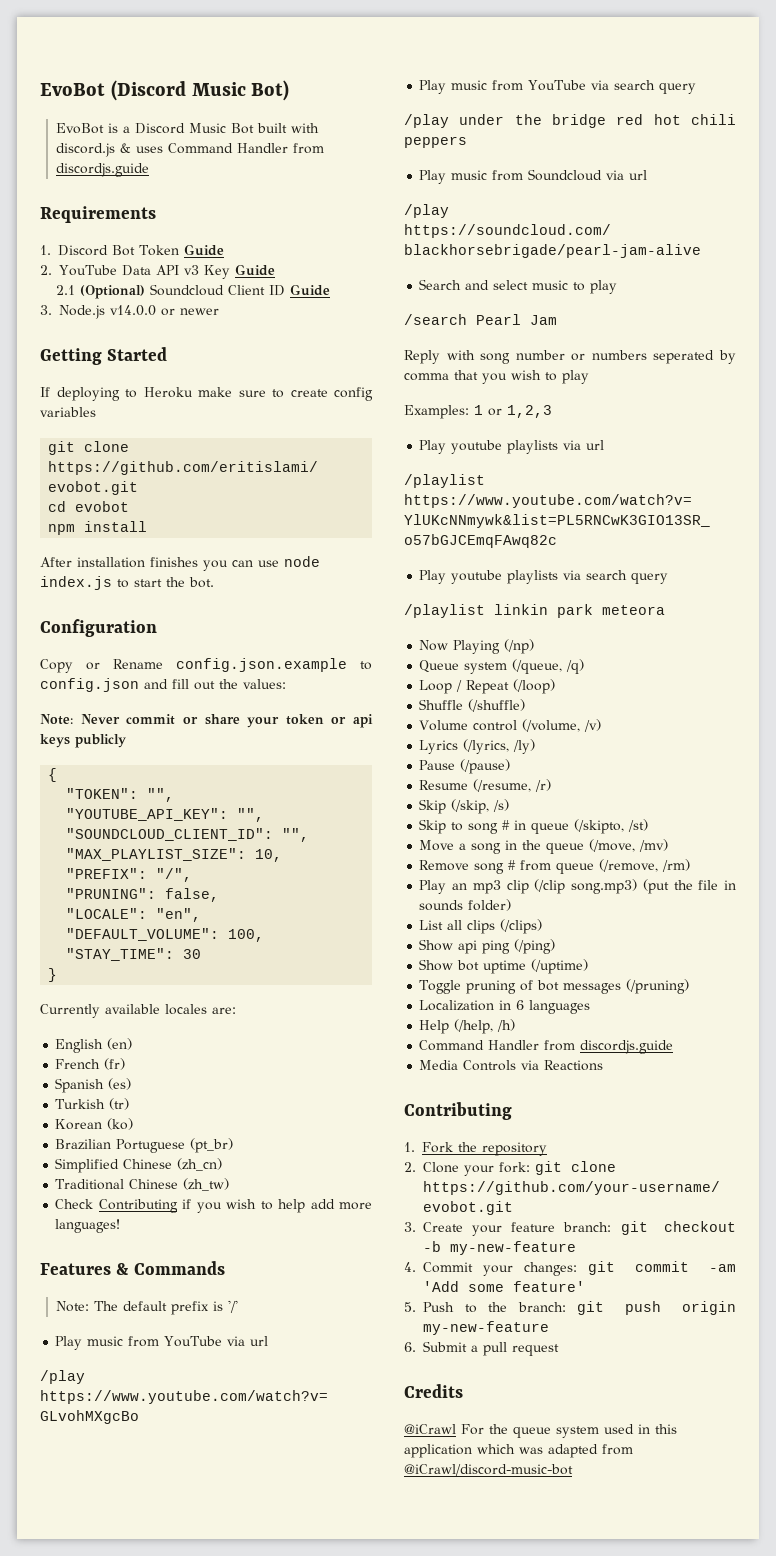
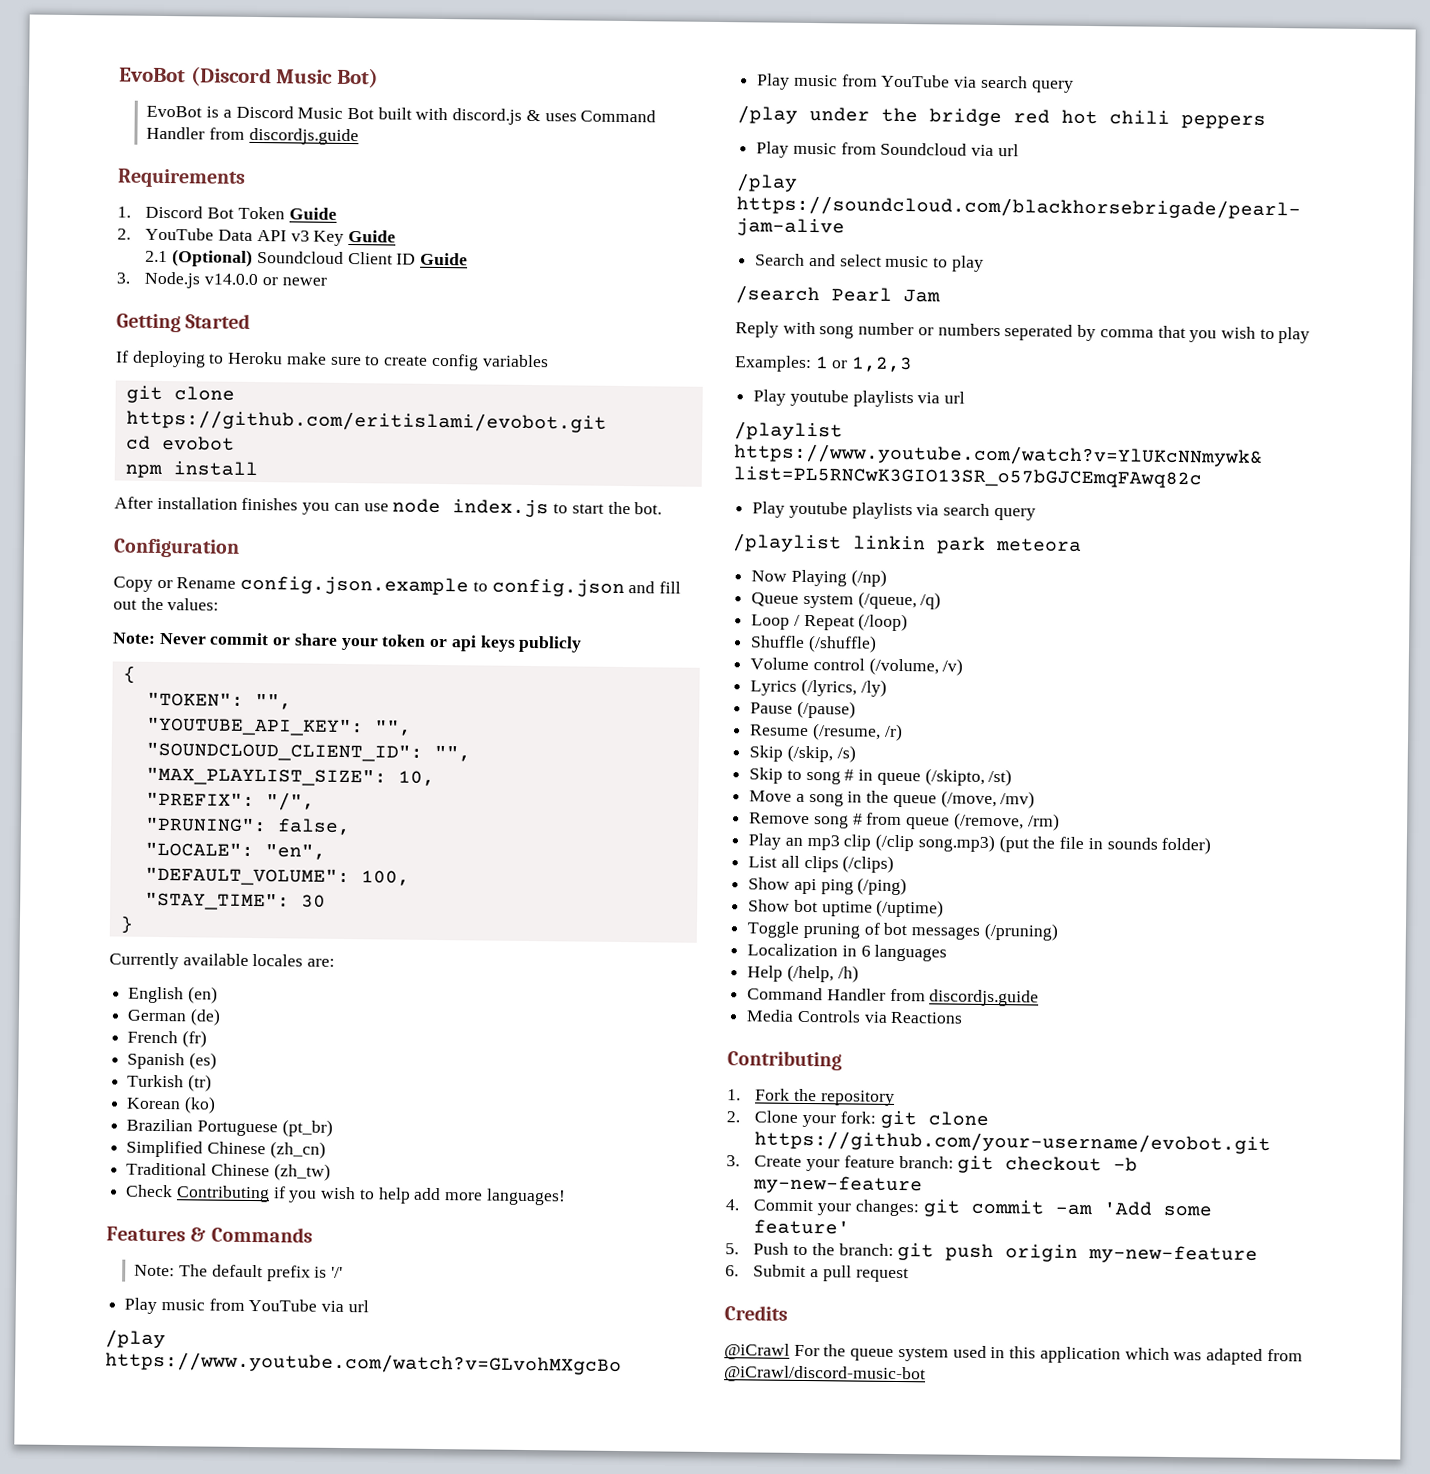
(133, 1044) none -> [127,1008,221,1026] // German (de)

